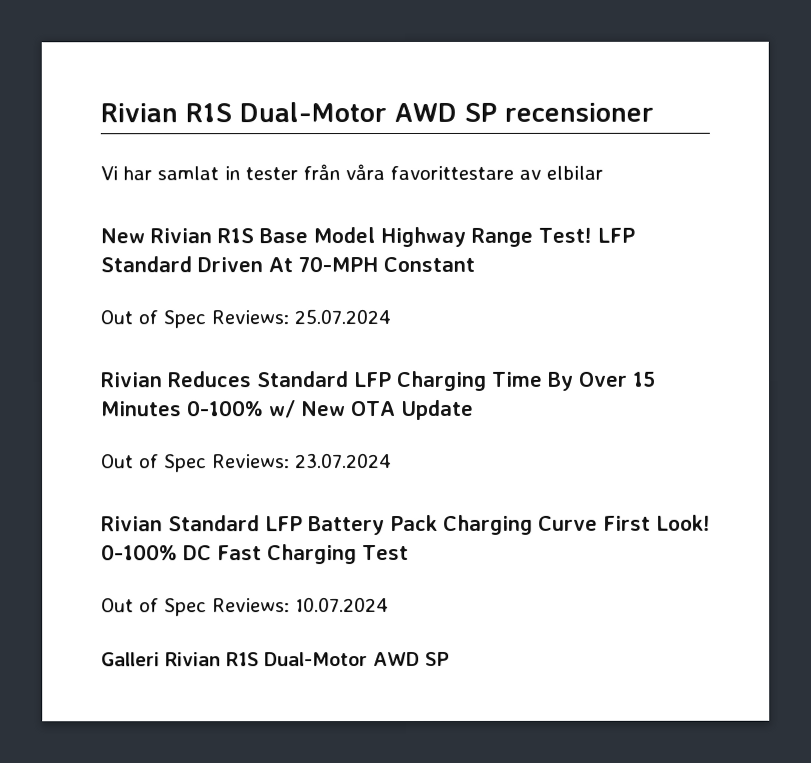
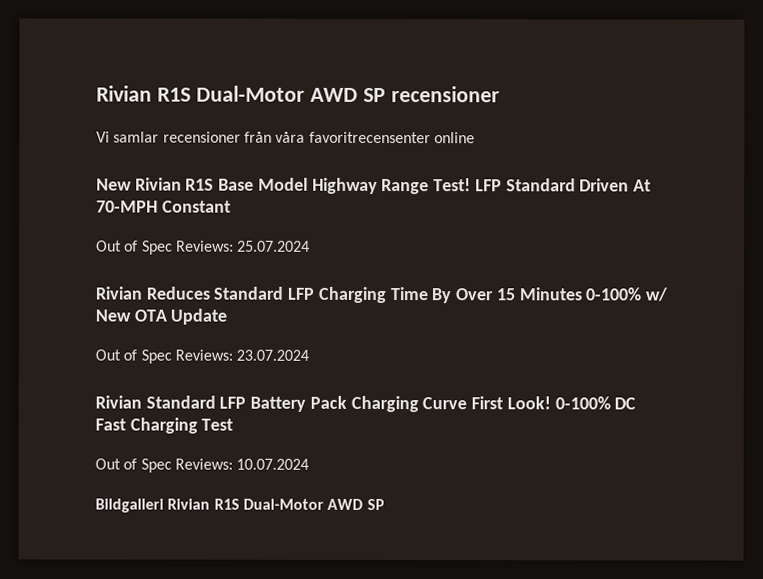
[123,164,603,181] har samlat in tester från våra favorittestare av elbilar -> [113,131,475,144] samlar recensioner från våra favoritrecensenter online
[101,652,160,667] Galleri -> [95,498,164,513] Bildgalleri

